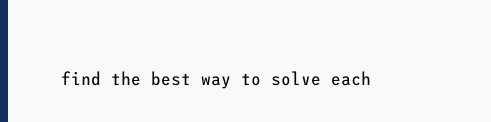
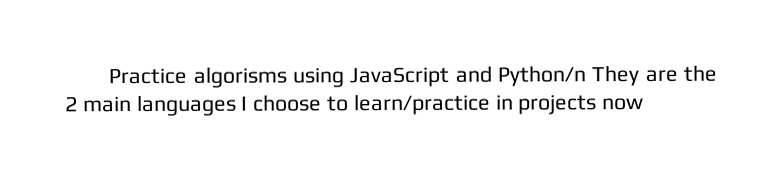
[61,71,371,89] find the best way to solve each -> [108,64,717,88] [64,93,645,117] Practice algorisms using JavaScript and Python/n They are the 2 main languages I choose to learn/practice in projects now

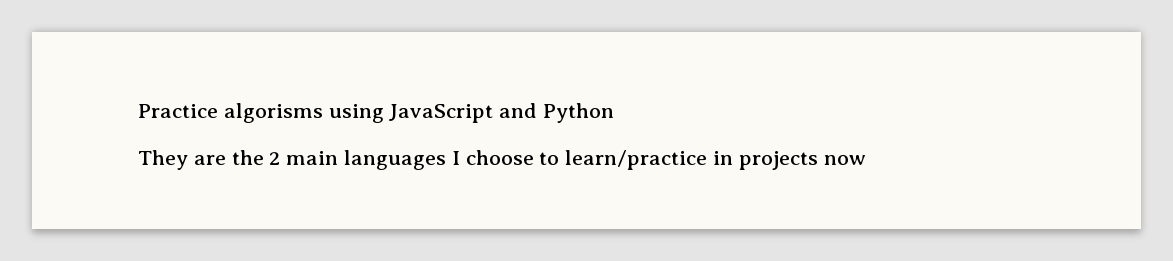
[497,65,587,87] Python/n -> [543,103,615,123] Python //

